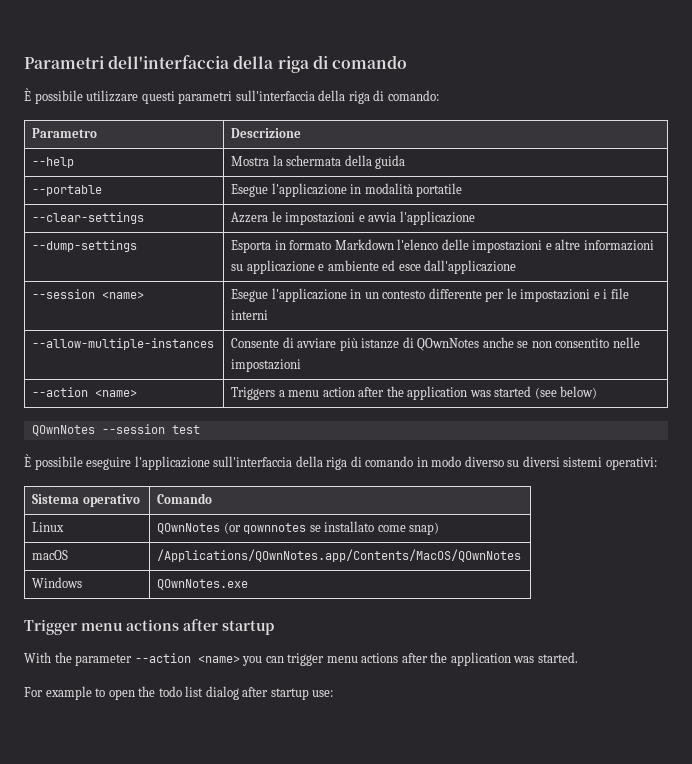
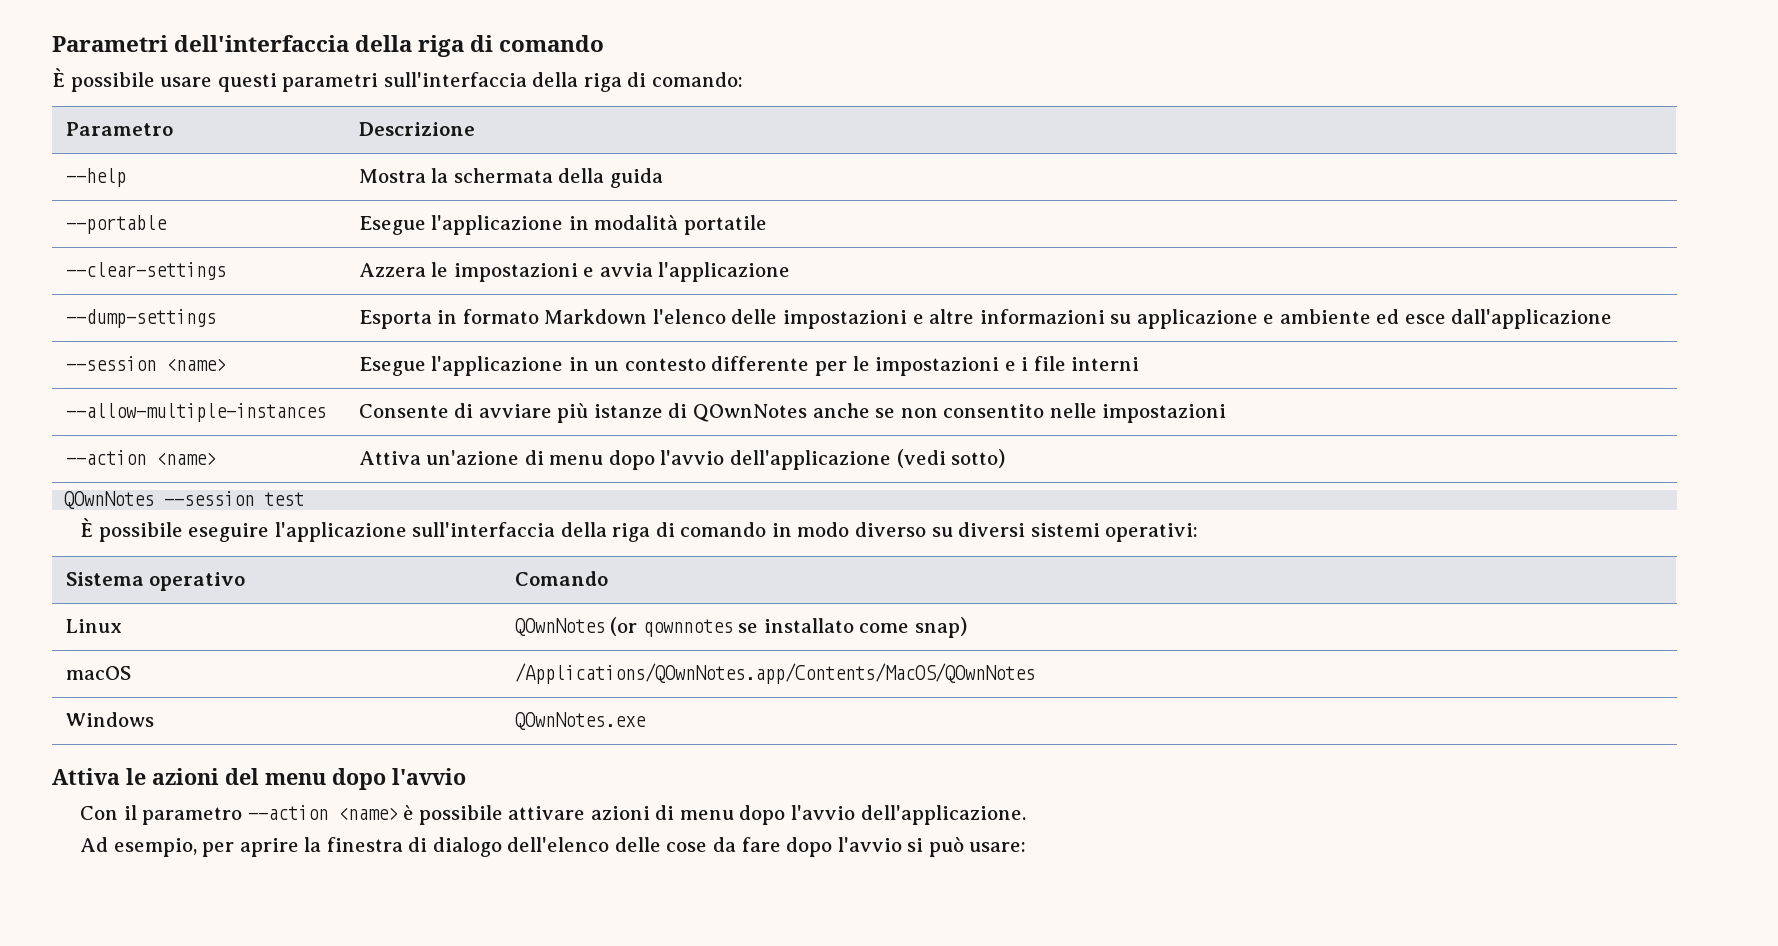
[86,90,139,102] utilizzare -> [160,77,213,87] usare
[231,386,598,400] Triggers a menu action after the application was started (see below) -> [358,449,1006,470] Attiva un'azione di menu dopo l'avvio dell'applicazione (vedi sotto)
[24,619,274,635] [24,652,578,666] [24,686,334,700] Trigger menu actions after startup // With the parameter --action <name> you can trigger menu actions after the application was started. // For example to open the todo list dialog after startup use: -> [52,768,466,790] [80,805,1026,825] [80,836,1027,857] Attiva le azioni del menu dopo l'avvio // Con il parametro --action <name> è possibile attivare azioni di menu dopo l'avvio dell'applicazione. // Ad esempio, per aprire la finestra di dialogo dell'elenco delle cose da fare dopo l'avvio si può usare:

